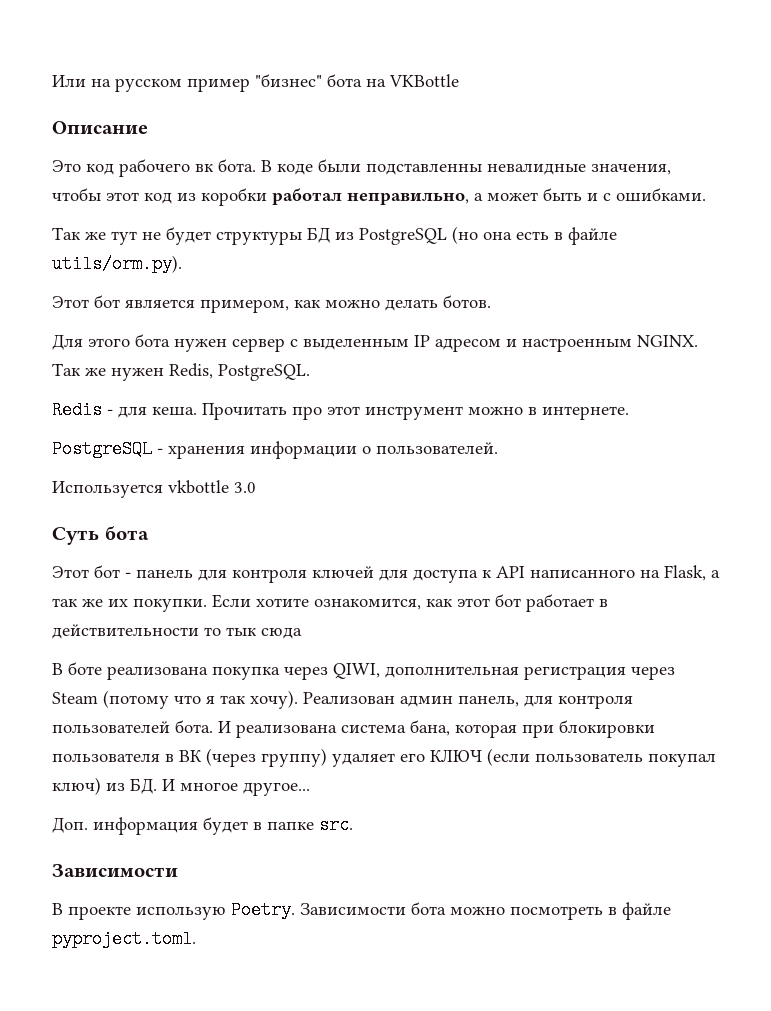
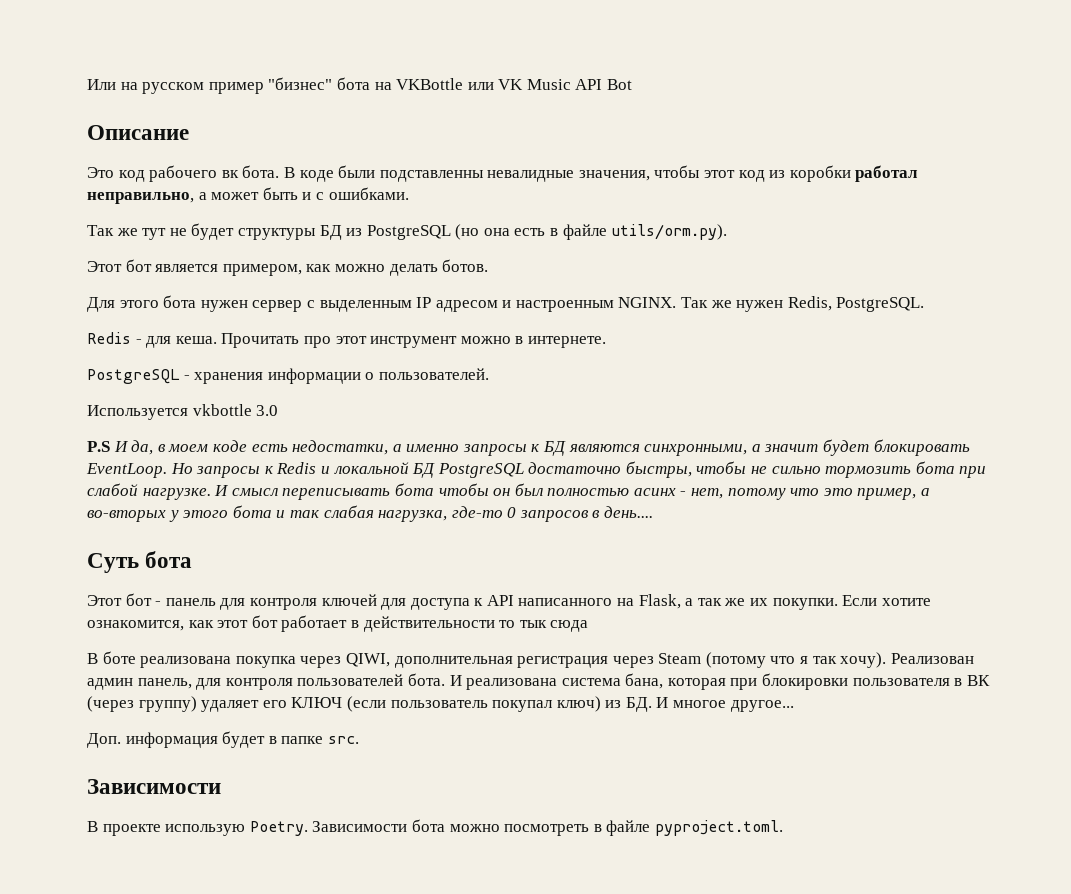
(459, 80) none -> [467,79,633,90] или VK Music API Bot
(256, 487) none -> [87,439,970,456] [86,461,987,478] [87,483,931,500] [87,505,654,522] // P.S И да, в моем коде есть недостатки, а именно запросы к БД являются синхронными, а значит будет блокировать EventLoop. Но запросы к Redis и локальной БД PostgreSQL достаточно быстры, чтобы не сильно тормозить бота при слабой нагрузке. И смысл переписывать бота чтобы он был полностью асинх - нет, потому что это пример, а во-вторых у этого бота и так слабая нагрузка, где-то 0 запросов в день....

